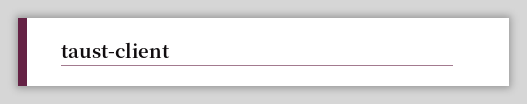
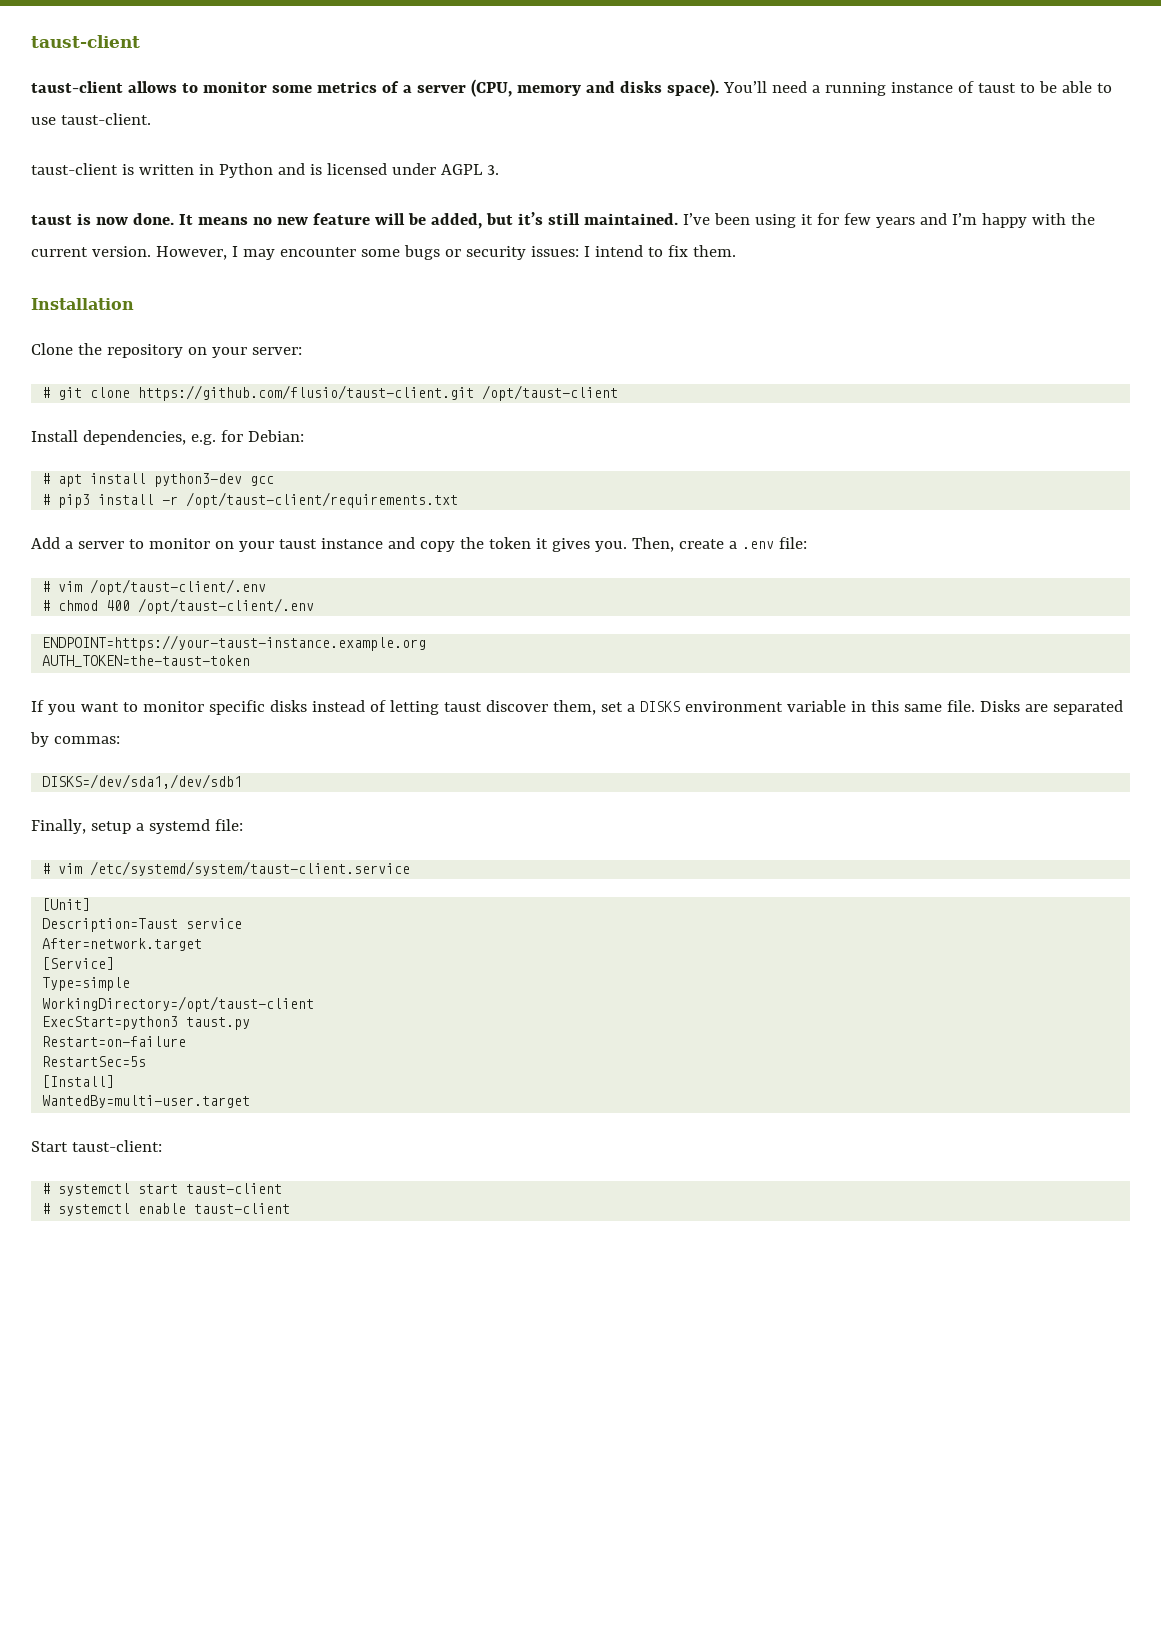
[61,42,170,58] taust-client -> [31,35,140,48] [31,79,1112,97] [31,113,151,125] [31,163,499,178] [31,212,1095,229] [31,245,736,260] [31,298,134,310] [31,343,302,358] [42,385,619,401] [31,430,304,445] [42,473,275,487] [42,492,459,508] [31,537,807,552] [42,579,267,595] [42,598,315,614] [42,635,427,651] [42,655,251,667] [31,700,1123,715] [30,732,120,747] [42,774,243,789] [31,819,243,834] [42,861,411,876] [42,898,91,911] [42,918,243,932] [42,938,203,951] [42,957,115,970] [42,977,131,991] [42,996,315,1012] [42,1016,251,1030] [42,1036,187,1047] [42,1056,147,1067] [42,1075,115,1088] [42,1095,251,1108] [31,1140,162,1152] [42,1183,283,1196] [42,1203,291,1216] taust-client // taust-client allows to monitor some metrics of a server (CPU, memory and disks space). You’ll need a running instance of taust to be able to use taust-client. // taust-client is written in Python and is licensed under AGPL 3. // taust is now done. It means no new feature will be added, but it’s still maintained. I’ve been using it for few years and I’m happy with the current version. However, I may encounter some bugs or security issues: I intend to fix them. // Installation // Clone the repository on your server: // # git clone https://github.com/flusio/taust-client.git /opt/taust-client // Install dependencies, e.g. for Debian: // # apt install python3-dev gcc // # pip3 install -r /opt/taust-client/requirements.txt // Add a server to monitor on your taust instance and copy the token it gives you. Then, create a .env file: // # vim /opt/taust-client/.env // # chmod 400 /opt/taust-client/.env // ENDPOINT=https://your-taust-instance.example.org // AUTH_TOKEN=the-taust-token // If you want to monitor specific disks instead of letting taust discover them, set a DISKS environment variable in this same file. Disks are separated by commas: // DISKS=/dev/sda1,/dev/sdb1 // Finally, setup a systemd file: // # vim /etc/systemd/system/taust-client.service // [Unit] // Description=Taust service // After=network.target // [Service] // Type=simple // WorkingDirectory=/opt/taust-client // ExecStart=python3 taust.py // Restart=on-failure // RestartSec=5s // [Install] // WantedBy=multi-user.target // Start taust-client: // # systemctl start taust-client // # systemctl enable taust-client

